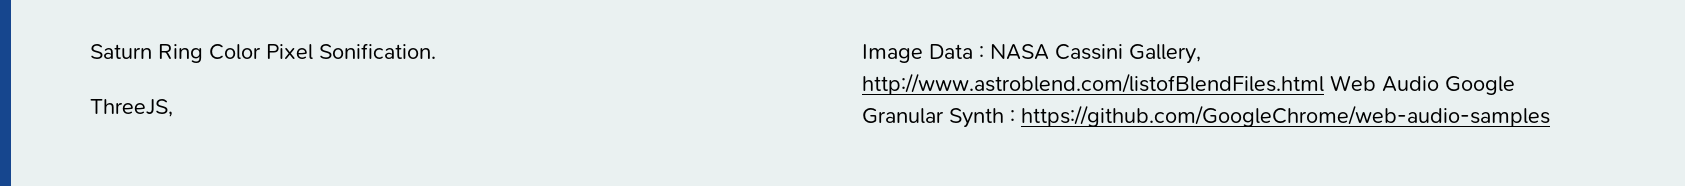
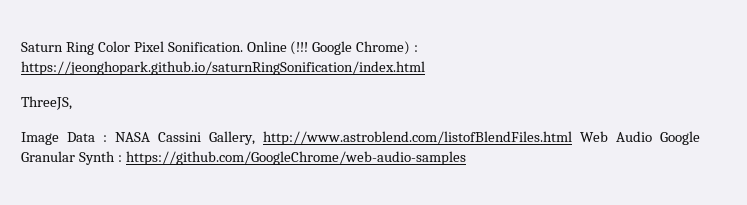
(436, 51) none -> [246,41,419,55] [21,61,425,75] Online (!!! Google Chrome) : https://jeonghopark.github.io/saturnRingSonification/index.html

